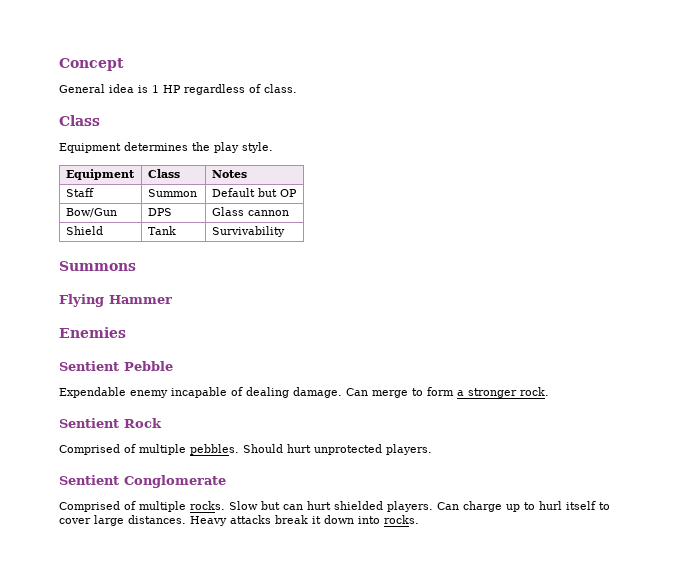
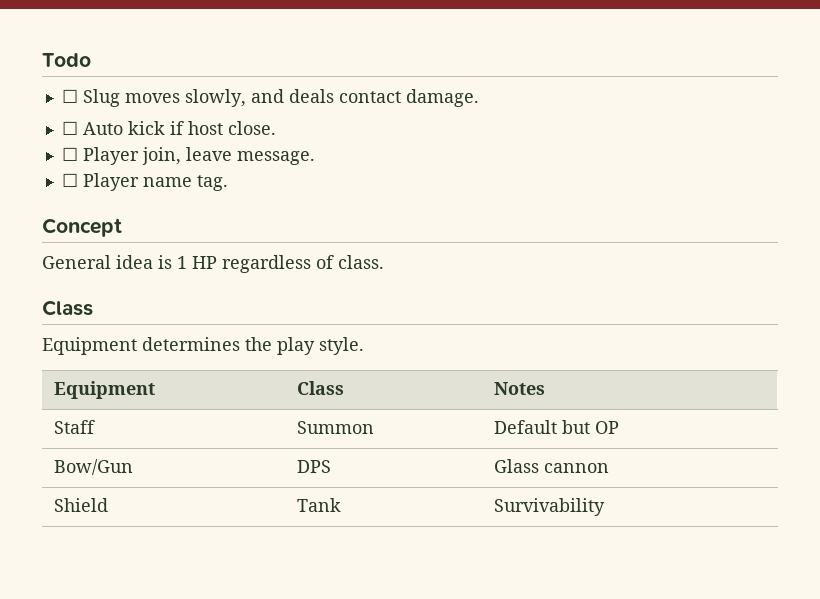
(59, 64) none -> [42,53,91,67] [61,89,479,107] [61,121,276,135] [61,147,315,165] [61,173,228,191] Todo // ☐ Slug moves slowly, and deals contact damage. // ☐ Auto kick if host close. // ☐ Player join, leave message. // ☐ Player name tag. //
[59,261,136,271] [59,294,172,307] [59,327,126,338] [59,361,173,371] [59,387,549,398] [59,418,162,428] [59,444,432,455] [59,475,226,488] [59,501,610,512] [59,515,419,526] // Summons // Flying Hammer // Enemies // Sentient Pebble // Expendable enemy incapable of dealing damage. Can merge to form a stronger rock. // Sentient Rock // Comprised of multiple pebbles. Should hurt unprotected players. // Sentient Conglomerate // Comprised of multiple rocks. Slow but can hurt shielded players. Can charge up to hurl itself to cover large distances. Heavy attacks break it down into rocks. -> (606, 507) none

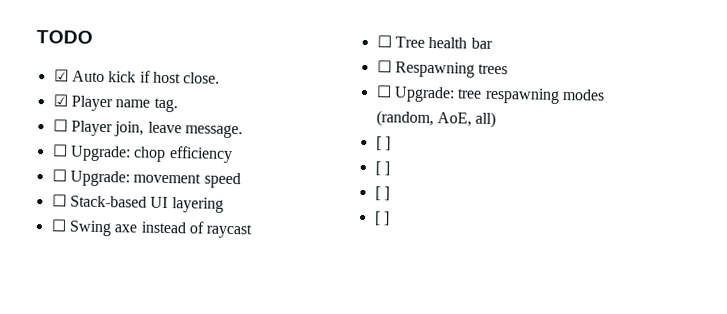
[42,53,91,67] [61,89,479,107] [61,121,78,135] Todo // ☐ Slug moves slowly, and deals contact damage. // ☐ -> [36,30,93,44] [53,69,69,82] TODO // ☑
(276, 128) none -> [52,94,178,113] // ☑ Player name tag.
[82,173,228,191] [42,218,122,237] [42,255,384,273] [42,300,93,316] [42,337,364,355] [54,381,156,399] [297,381,345,395] [494,382,546,395] [54,420,96,434] [297,421,375,434] [494,420,620,434] [54,459,134,475] [297,460,332,473] [494,459,610,473] [54,498,109,512] [297,498,342,512] [494,498,606,516] Player name tag. // Concept // General idea is 1 HP regardless of class. // Class // Equipment determines the play style. // Equipment | Class | Notes // Staff | Summon | Default but OP // Bow/Gun | DPS | Glass cannon // Shield | Tank | Survivability -> [69,145,233,164] [51,169,241,189] [51,194,224,213] [50,219,253,239] [376,35,493,49] [376,60,509,78] [375,85,605,104] [375,110,497,129] [375,136,391,151] [374,161,390,176] [374,186,390,201] [373,211,390,226] Upgrade: chop efficiency // ☐ Upgrade: movement speed // ☐ Stack-based UI layering // ☐ Swing axe instead of raycast // ☐ Tree health bar // ☐ Respawning trees // ☐ Upgrade: tree respawning modes (random, AoE, all) // [ ] // [ ] // [ ] // [ ]

